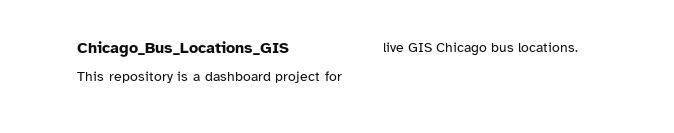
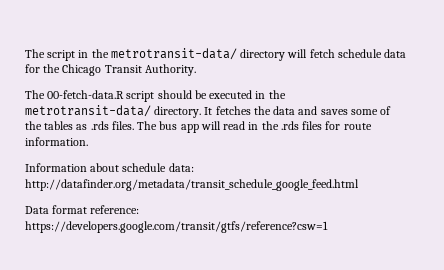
[77,41,289,57] [77,71,342,83] [383,42,578,56] Chicago_Bus_Locations_GIS // This repository is a dashboard project for live GIS Chicago bus locations. -> [25,48,407,61] [25,64,196,76] [25,90,286,102] [25,105,392,118] [25,121,372,133] [25,137,88,146] [25,163,194,172] [25,179,359,191] [25,205,140,214] [25,221,328,233] The script in the metrotransit-data/ directory will fetch schedule data for the Chicago Transit Authority. // The 00-fetch-data.R script should be executed in the metrotransit-data/ directory. It fetches the data and saves some of the tables as .rds files. The bus app will read in the .rds files for route information. // Information about schedule data: http://datafinder.org/metadata/transit_schedule_google_feed.html // Data format reference: https://developers.google.com/transit/gtfs/reference?csw=1

